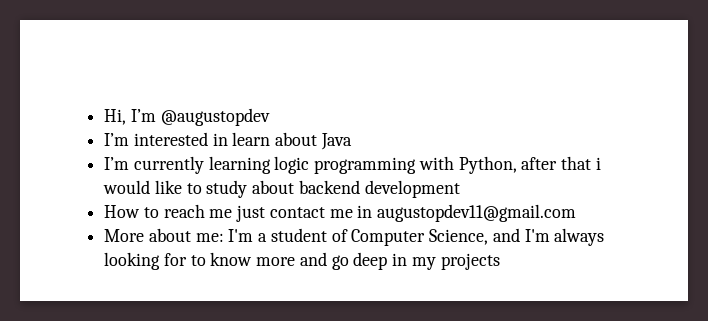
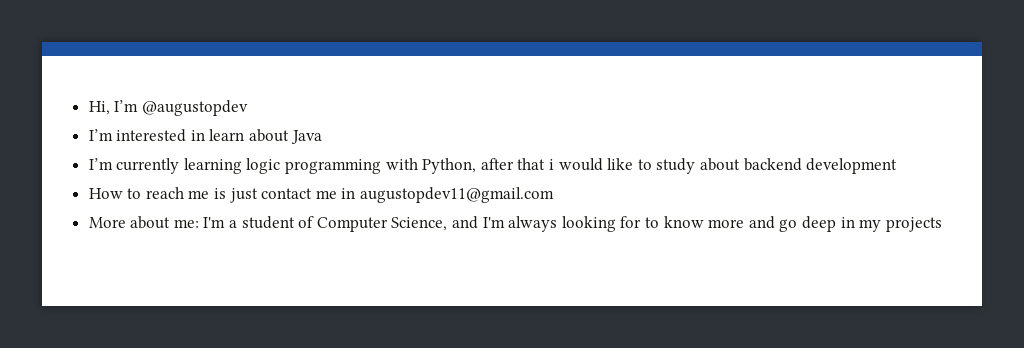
(233, 213) none -> [214,188,227,199] is

